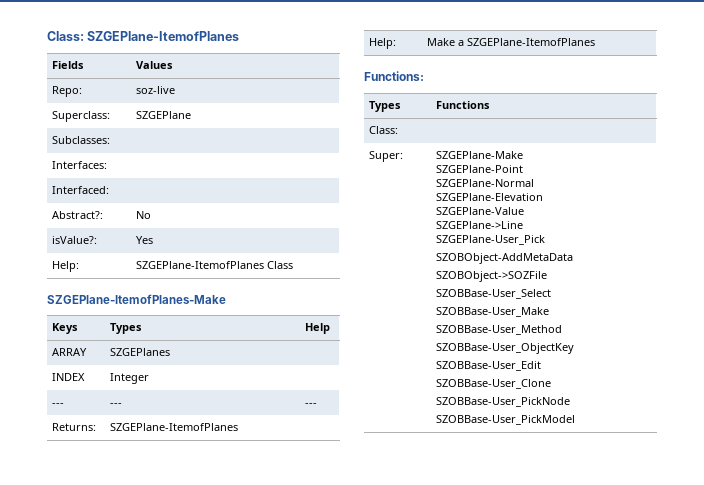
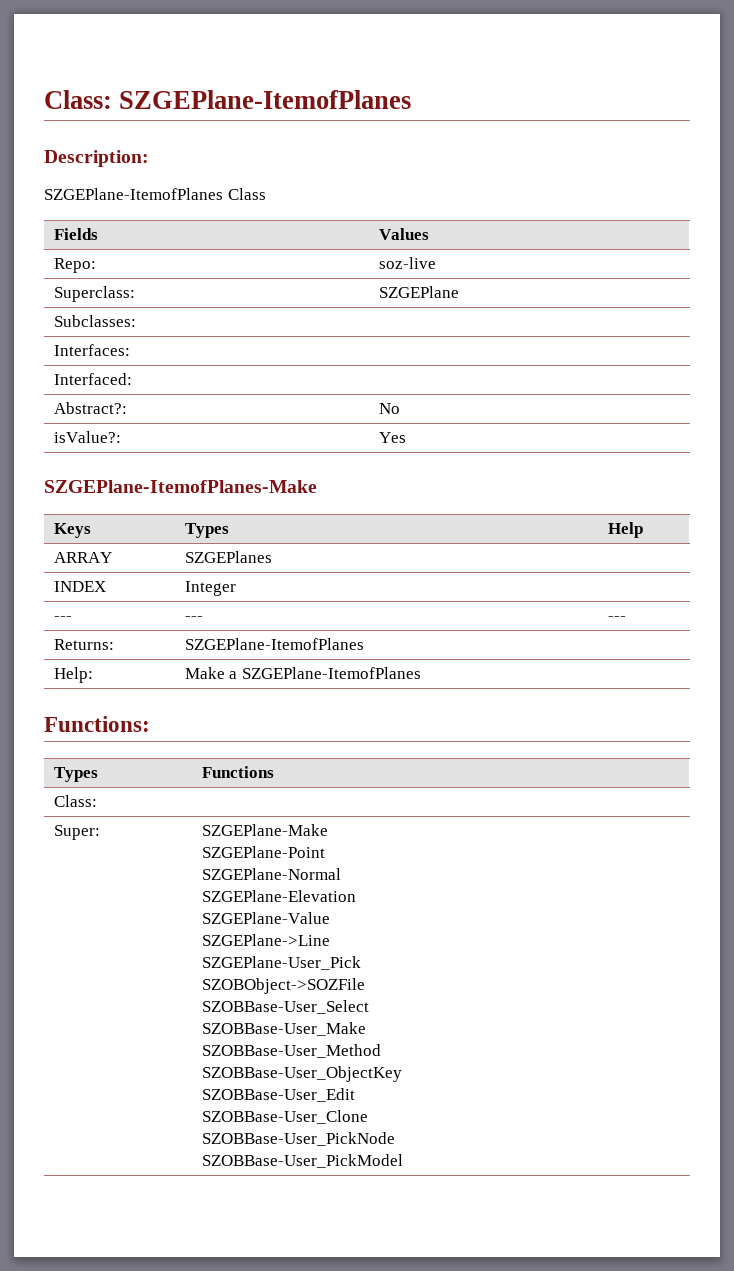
(240, 36) none -> [44,150,149,167] [44,188,266,200] // Description: // SZGEPlane-ItemofPlanes Class
[51,261,79,272] [135,261,293,269] // Help: | SZGEPlane-ItemofPlanes Class -> (406, 437) none
[435,253,573,264] // SZOBObject-AddMetaData -> (361, 963) none

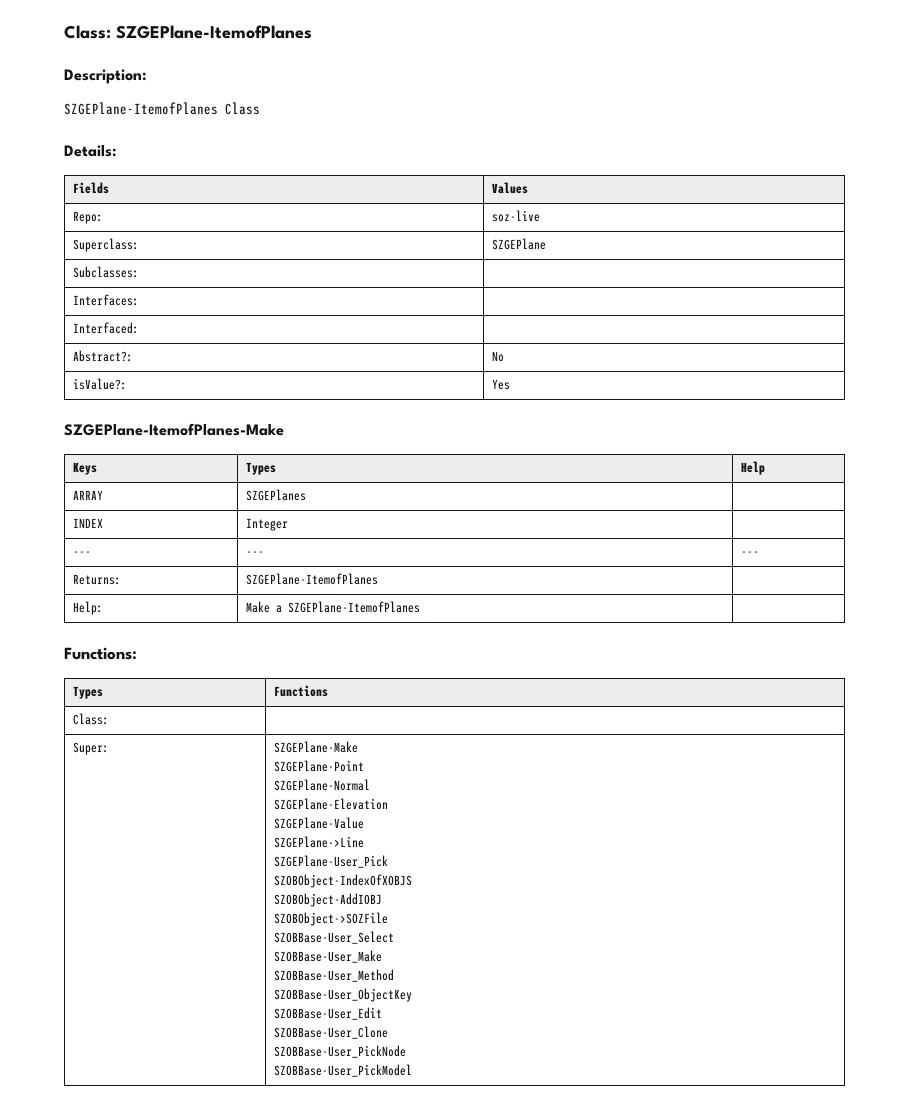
(266, 194) none -> [64,145,117,157] // Details:
(361, 963) none -> [273,874,412,888] [273,893,382,907] // SZOBObject-IndexOfXOBJS // SZOBObject-AddIOBJ

